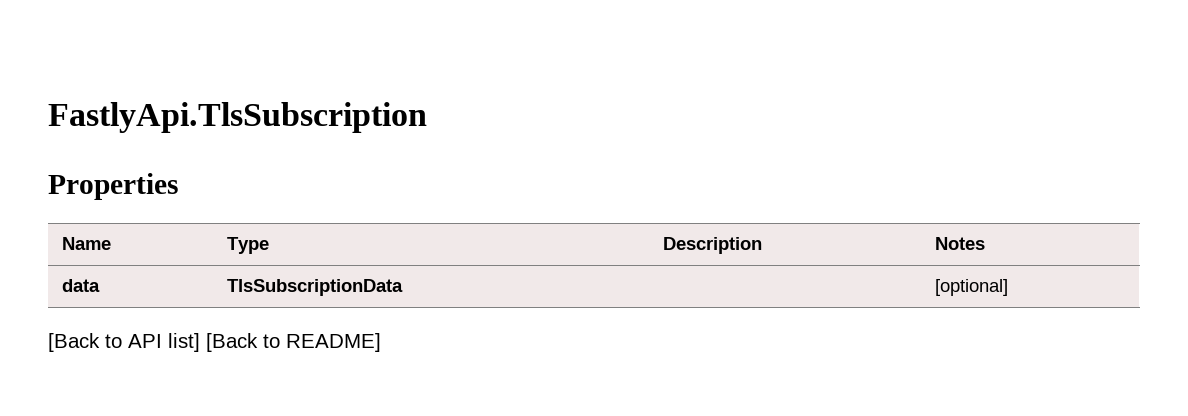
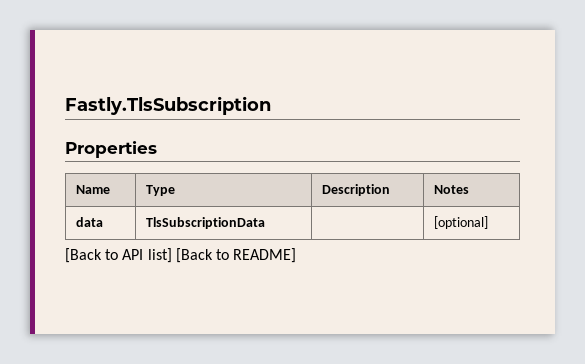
[48,102,427,133] FastlyApi.TlsSubscription -> [65,96,271,115] Fastly.TlsSubscription

